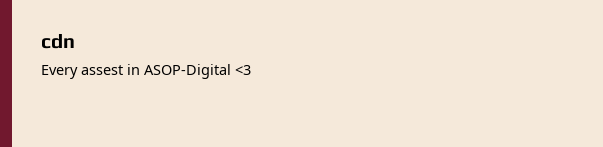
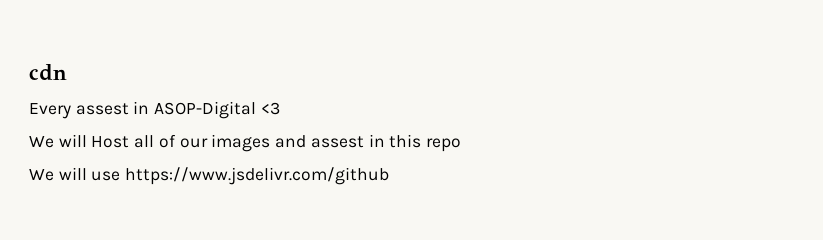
(251, 70) none -> [29,134,461,152] [29,167,390,185] // We will Host all of our images and assest in this repo // We will use https://www.jsdelivr.com/github

